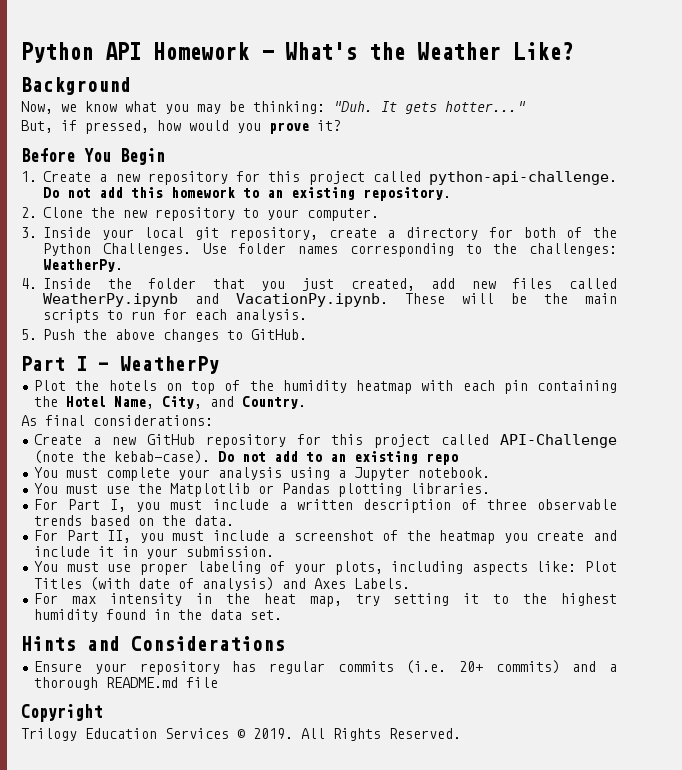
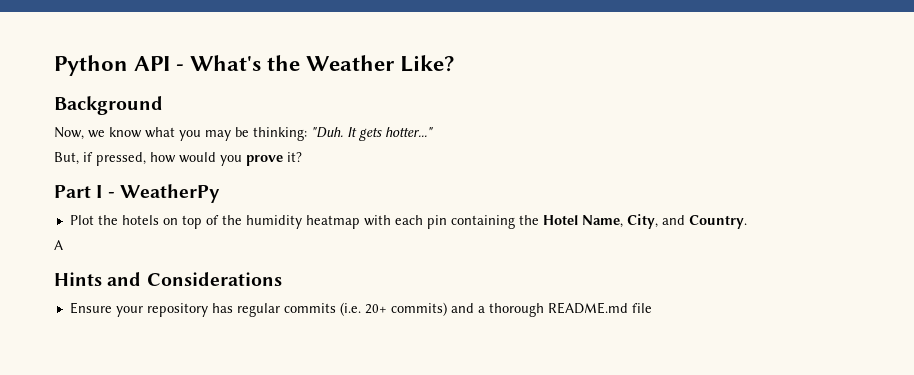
[153,42,249,60] Homework -> (171, 63) none
[21,148,165,165] [21,171,617,185] [43,187,451,201] [21,207,379,221] [21,227,618,241] [43,243,617,257] [43,259,123,272] [21,278,618,291] [43,293,617,307] [43,309,307,323] [21,329,307,342] // Before You Begin // 1. Create a new repository for this project called python-api-challenge. Do not add this homework to an existing repository. // 2. Clone the new repository to your computer. // 3. Inside your local git repository, create a directory for both of the Python Challenges. Use folder names corresponding to the challenges: WeatherPy. // 4. Inside the folder that you just created, add new files called WeatherPy.ipynb and VacationPy.ipynb. These will be the main scripts to run for each analysis. // 5. Push the above changes to GitHub. -> (302, 157) none
[21,415,213,426] [34,434,617,448] [34,450,459,465] [34,467,491,481] [34,483,491,497] [34,499,617,513] [34,515,235,526] [34,530,617,544] [34,546,275,559] [34,561,617,575] [34,577,411,591] [34,593,617,607] [34,609,283,622] As final considerations: // Create a new GitHub repository for this project called API-Challenge (note the kebab-case). Do not add to an existing repo // You must complete your analysis using a Jupyter notebook. // You must use the Matplotlib or Pandas plotting libraries. // For Part I, you must include a written description of three observable trends based on the data. // For Part II, you must include a screenshot of the heatmap you create and include it in your submission. // You must use proper labeling of your plots, including aspects like: Plot Titles (with date of analysis) and Axes Labels. // For max intensity in the heat map, try setting it to the highest humidity found in the data set. -> [54,240,63,250] A
[21,704,102,722] [21,728,461,741] // Copyright // Trilogy Education Services © 2019. All Rights Reserved. -> (652, 308) none

